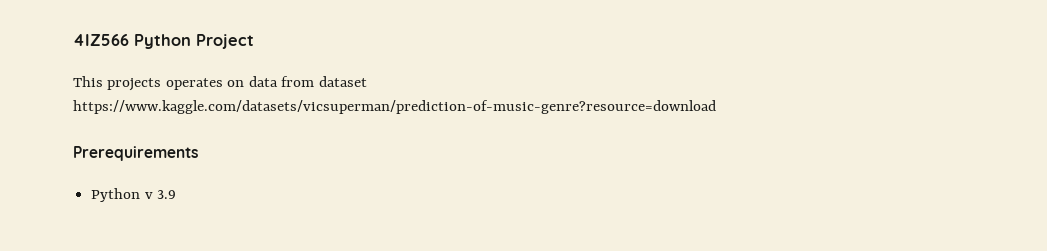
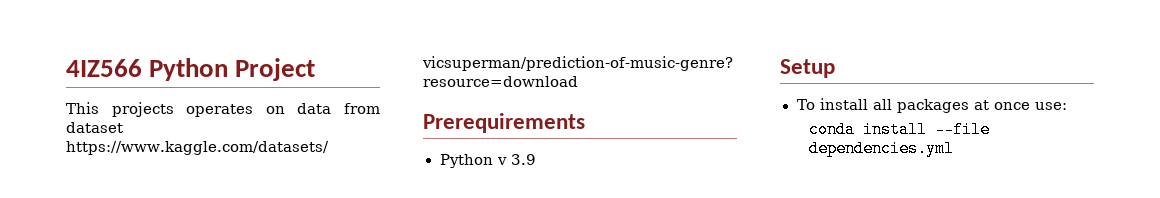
(177, 194) none -> [780,59,835,78] [796,98,1068,113] [809,121,991,138] [809,140,955,157] // Setup // To install all packages at once use: // conda install --file dependencies.yml

